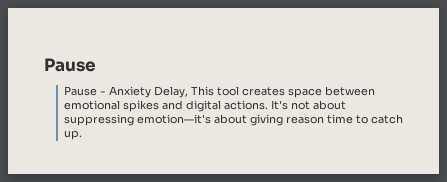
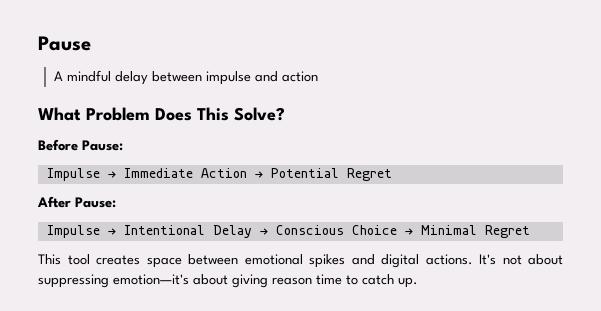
[63,86,188,98] Pause - Anxiety Delay, -> [53,70,318,85] [38,107,285,121] [38,139,123,151] [46,168,392,181] [37,196,116,208] [46,225,530,238] A mindful delay between impulse and action // What Problem Does This Solve? // Before Pause: // Impulse → Immediate Action → Potential Regret // After Pause: // Impulse → Intentional Delay → Conscious Choice → Minimal Regret //

